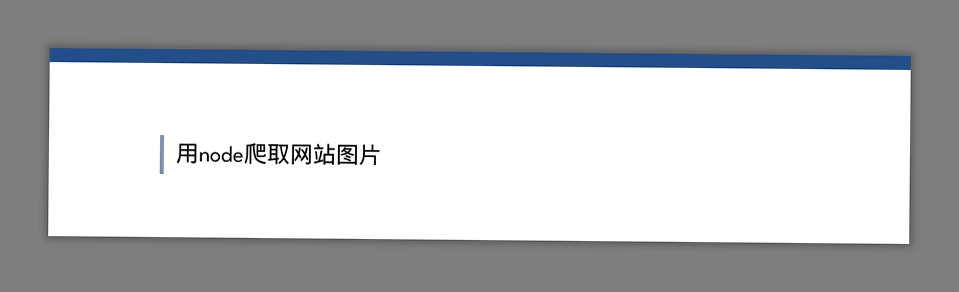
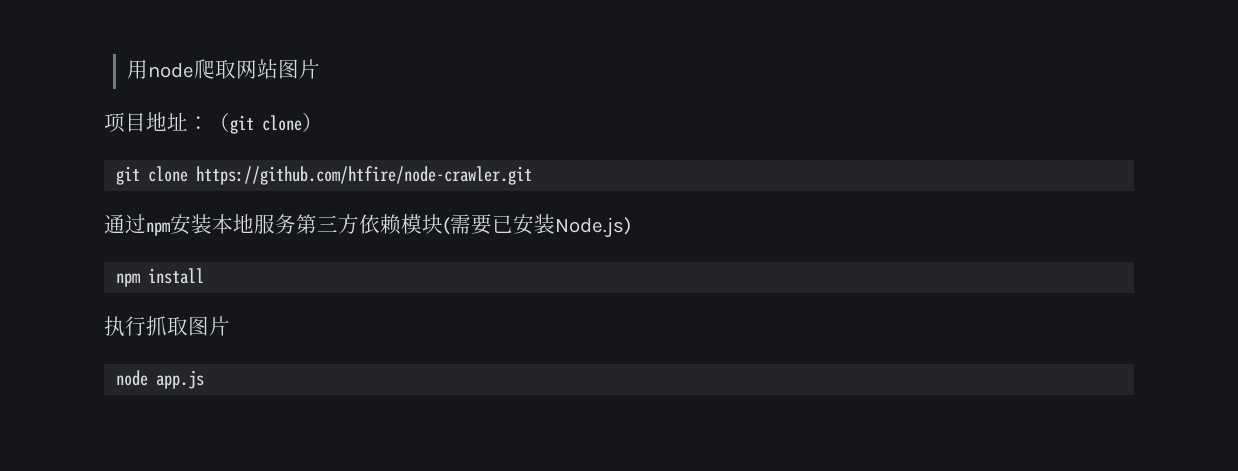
(384, 155) none -> [104,112,323,134] [116,166,533,185] [104,214,631,238] [116,268,205,287] [104,316,230,337] [116,370,205,389] // 项目地址：（git clone） // git clone https://github.com/htfire/node-crawler.git // 通过npm安装本地服务第三方依赖模块(需要已安装Node.js) // npm install // 执行抓取图片 // node app.js

